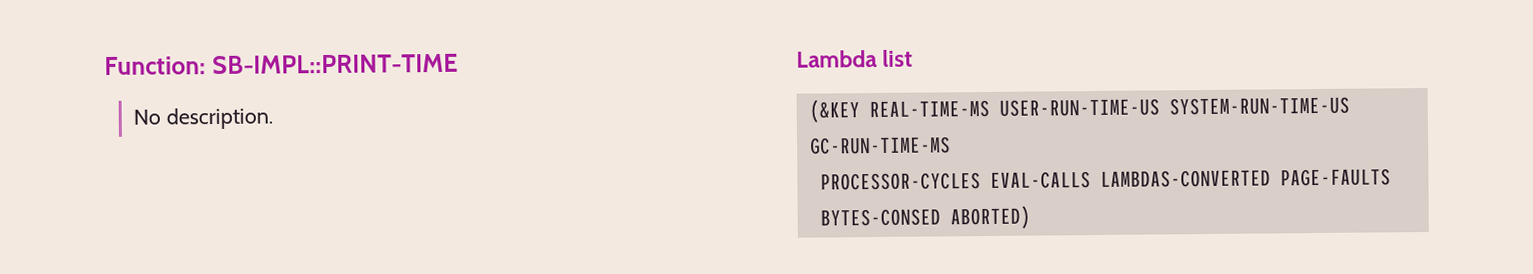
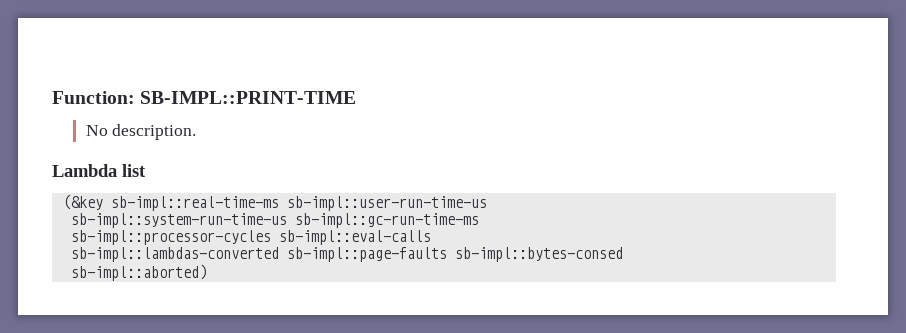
[808,96,1350,123] [809,136,951,155] [819,168,1391,191] [819,205,1031,230] (&KEY REAL-TIME-MS USER-RUN-TIME-US SYSTEM-RUN-TIME-US GC-RUN-TIME-MS // PROCESSOR-CYCLES EVAL-CALLS LAMBDAS-CONVERTED PAGE-FAULTS BYTES-CONSED ABORTED) -> [62,194,487,211] [70,213,479,228] [70,230,431,245] [70,247,623,262] [70,264,207,281] (&key sb-impl::real-time-ms sb-impl::user-run-time-us // sb-impl::system-run-time-us sb-impl::gc-run-time-ms // sb-impl::processor-cycles sb-impl::eval-calls // sb-impl::lambdas-converted sb-impl::page-faults sb-impl::bytes-consed // sb-impl::aborted)

